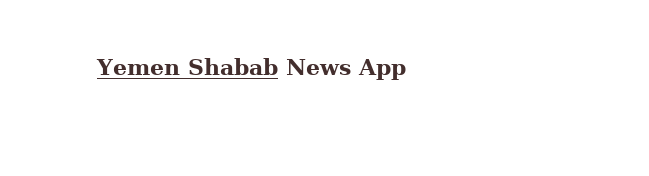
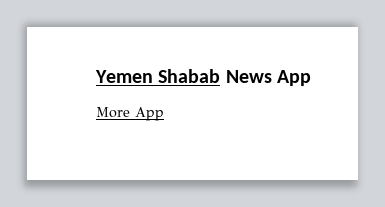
(406, 69) none -> [96,107,164,121] // More App

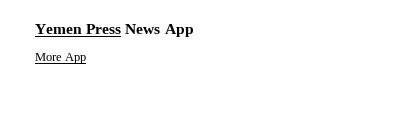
[158,69,221,83] Shabab -> [86,24,122,34] Press

